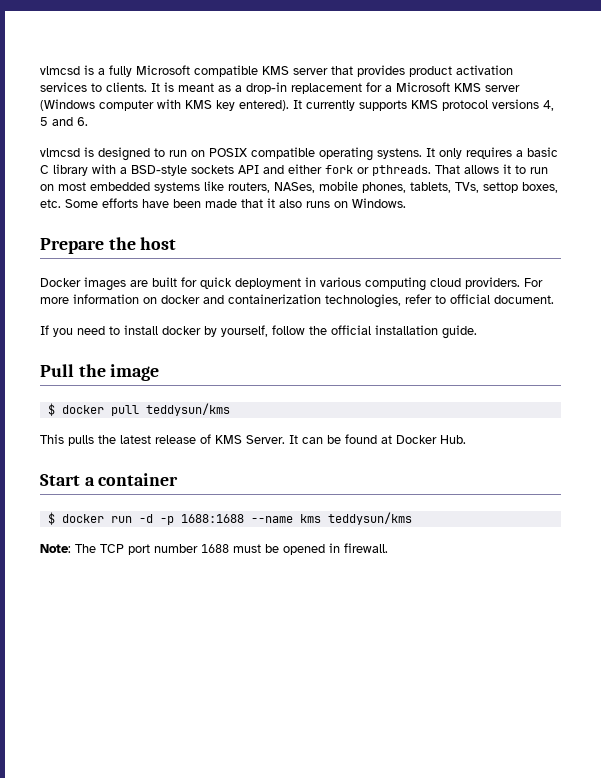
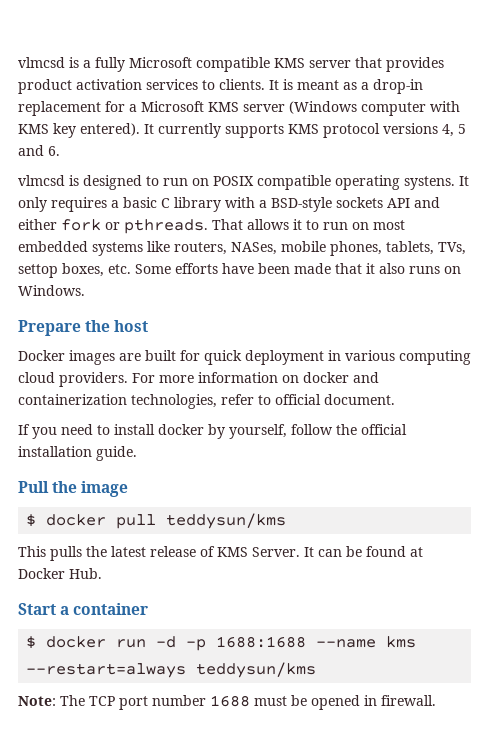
(321, 518) none -> [26,663,187,678] --restart=always

